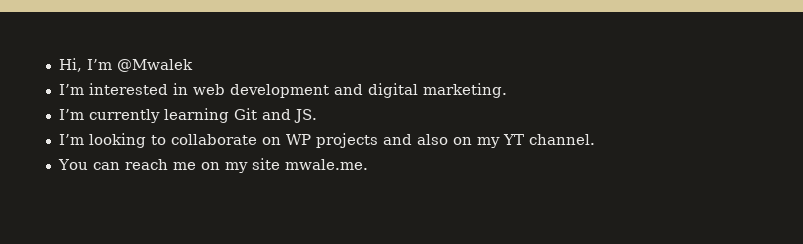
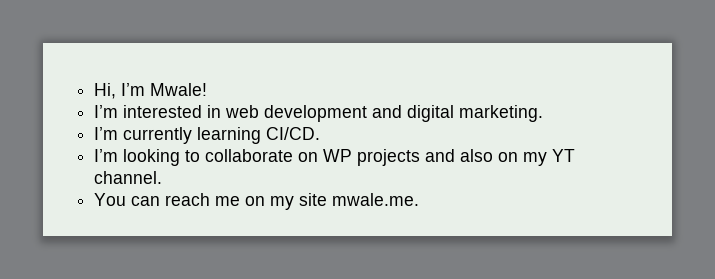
[116,59,193,72] @Mwalek -> [150,83,208,96] Mwale!
[233,108,317,123] Git and JS. -> [266,127,321,140] CI/CD.

